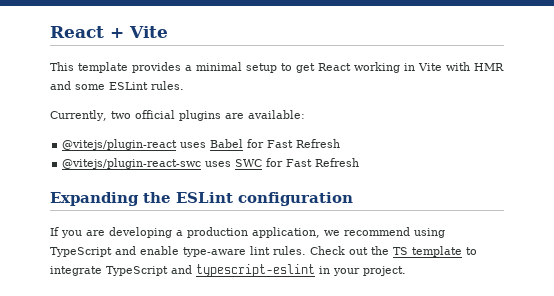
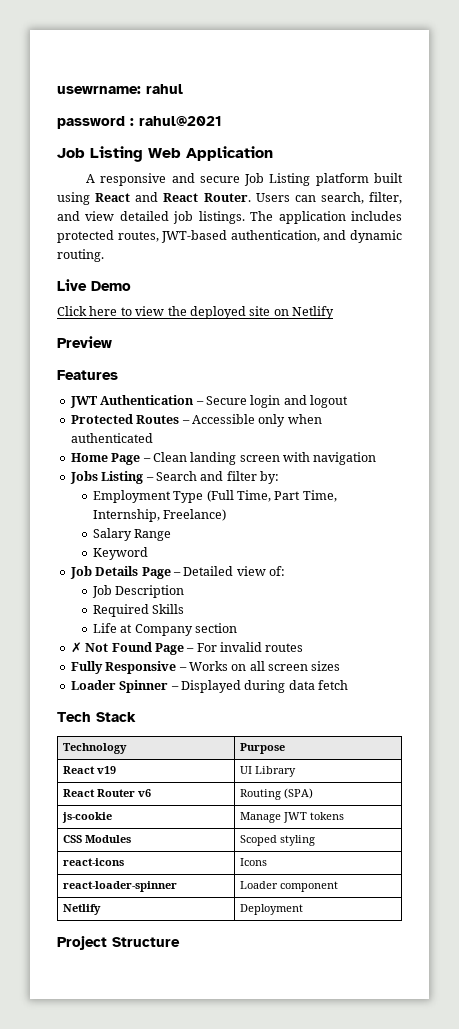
[50,26,168,38] [50,62,504,73] [50,81,184,90] [50,110,305,121] [62,139,341,150] [62,158,360,169] [50,192,353,206] [50,227,445,238] [50,246,477,257] [50,264,406,277] React + Vite // This template provides a minimal setup to get React working in Vite with HMR and some ESLint rules. // Currently, two official plugins are available: // @vitejs/plugin-react uses Babel for Fast Refresh // @vitejs/plugin-react-swc uses SWC for Fast Refresh // Expanding the ESLint configuration // If you are developing a production application, we recommend using TypeScript and enable type-aware lint rules. Check out the TS template to integrate TypeScript and typescript-eslint in your project. -> [57,84,183,94] [57,116,222,129] [57,146,273,162] [86,173,403,186] [57,192,402,205] [57,211,402,224] [57,230,402,243] [57,249,104,262] [57,279,131,291] [57,306,334,319] [57,336,112,348] [57,370,118,380] [69,395,348,408] [70,414,322,427] [70,433,153,443] [70,452,377,465] [69,471,279,484] [92,490,337,503] [92,509,227,522] [92,528,172,541] [92,547,148,560] [69,566,285,579] [91,585,185,598] [92,604,185,617] [92,623,237,636] [70,642,304,655] [70,661,341,674] [70,680,348,693] [57,712,136,722] [62,743,127,754] [239,743,285,754] [62,766,116,774] [239,766,296,777] [62,789,151,797] [239,788,313,800] [61,812,112,823] [239,812,344,823] [62,835,131,843] [239,835,315,846] [62,858,124,866] [239,858,267,866] [62,881,177,892] [239,881,338,892] [62,904,101,915] [239,904,303,915] [57,936,180,950] usewrname: rahul // password : rahul@2021 // Job Listing Web Application // A responsive and secure Job Listing platform built using React and React Router. Users can search, filter, and view detailed job listings. The application includes protected routes, JWT-based authentication, and dynamic routing. // Live Demo // Click here to view the deployed site on Netlify // Preview // Features // JWT Authentication – Secure login and logout // Protected Routes – Accessible only when authenticated // Home Page – Clean landing screen with navigation // Jobs Listing – Search and filter by: // Employment Type (Full Time, Part Time, Internship, Freelance) // Salary Range // Keyword // Job Details Page – Detailed view of: // Job Description // Required Skills // Life at Company section // ✗ Not Found Page – For invalid routes // Fully Responsive – Works on all screen sizes // Loader Spinner – Displayed during data fetch // Tech Stack // Technology | Purpose // React v19 | UI Library // React Router v6 | Routing (SPA) // js-cookie | Manage JWT tokens // CSS Modules | Scoped styling // react-icons | Icons // react-loader-spinner | Loader component // Netlify | Deployment // Project Structure

